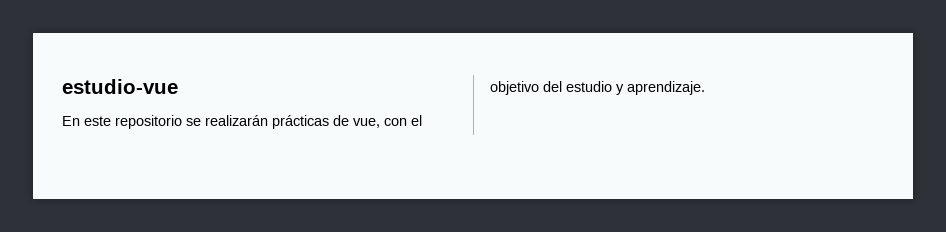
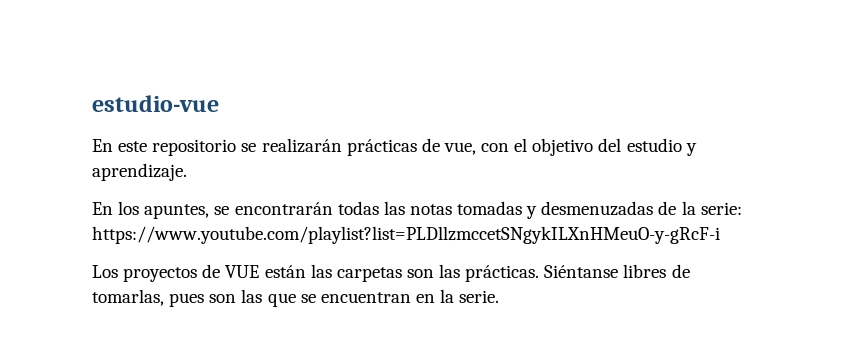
(705, 88) none -> [92,201,742,219] [92,226,720,244] [92,264,690,282] [92,289,500,307] // En los apuntes, se encontrarán todas las notas tomadas y desmenuzadas de la serie: https://www.youtube.com/playlist?list=PLDllzmccetSNgykILXnHMeuO-y-gRcF-i // Los proyectos de VUE están las carpetas son las prácticas. Siéntanse libres de tomarlas, pues son las que se encuentran en la serie.

